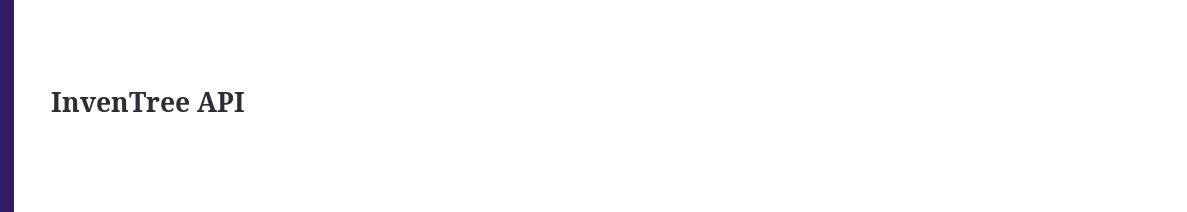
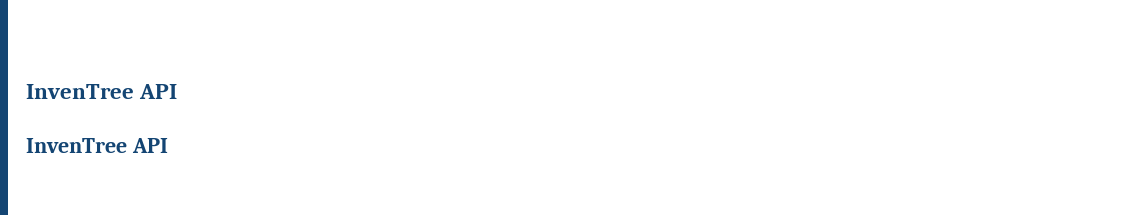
[51,92,246,112] InvenTree API -> [26,84,178,99] [26,138,168,153] InvenTree API // InvenTree API

